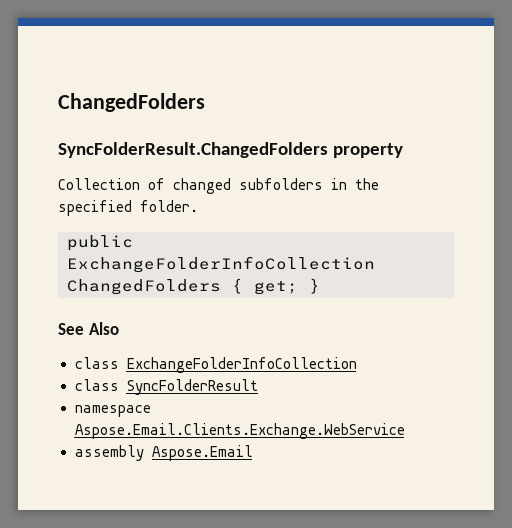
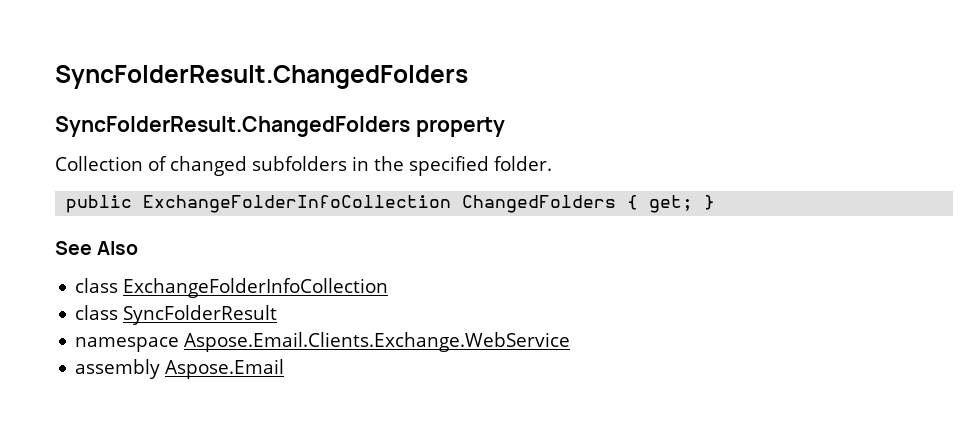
[58,93,205,112] ChangedFolders -> [55,65,468,89] SyncFolderResult.ChangedFolders

